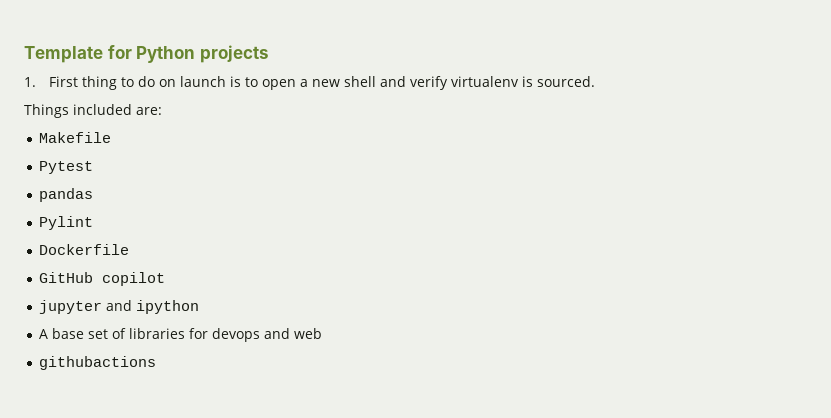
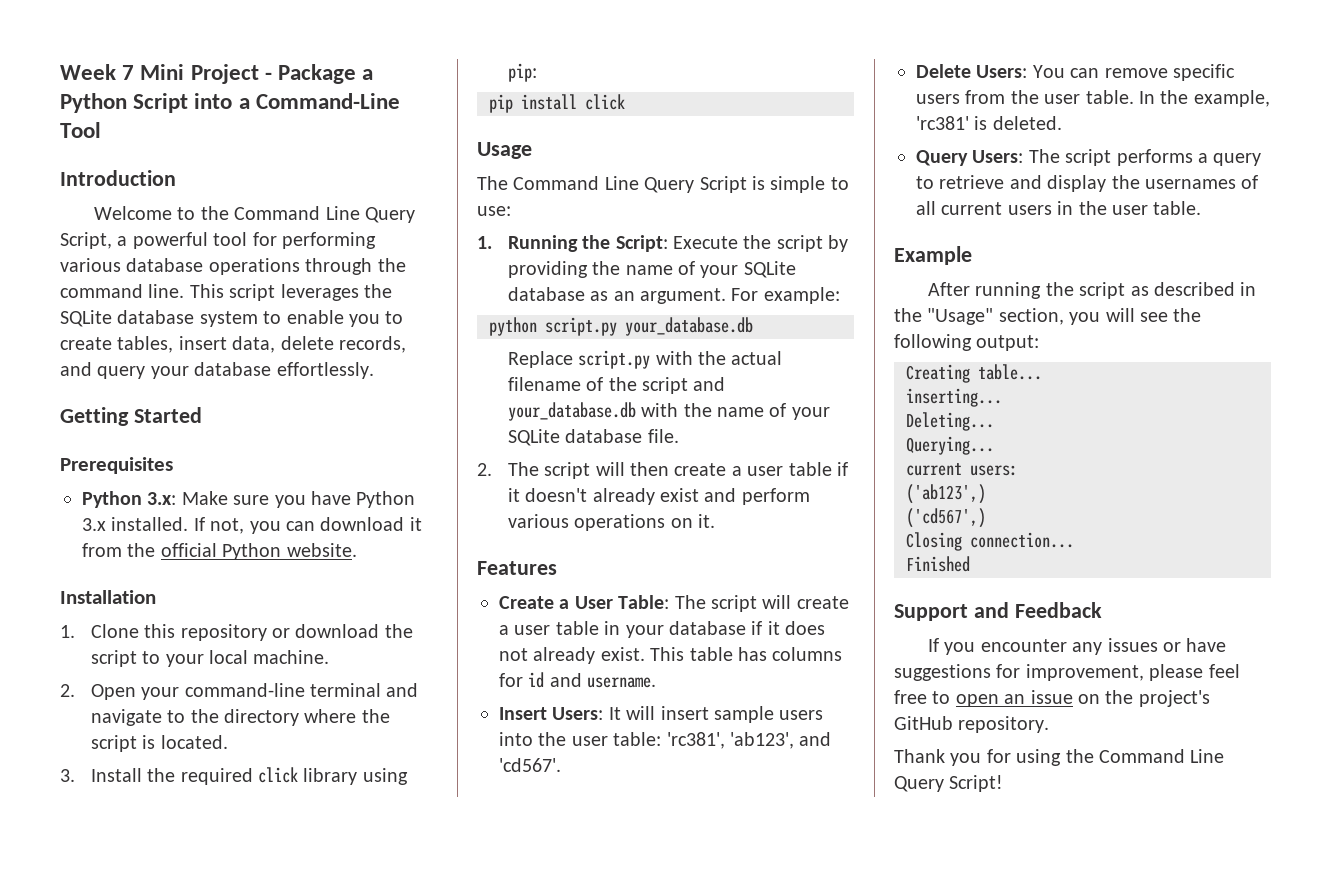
[24,45,269,63] [24,76,595,90] [24,104,162,118] [39,132,112,143] [39,161,94,174] [39,188,94,202] [39,216,94,230] [39,244,130,255] [39,272,166,286] [39,300,200,314] [39,328,323,342] [39,356,157,370] Template for Python projects // 1. First thing to do on launch is to open a new shell and verify virtualenv is sourced. // Things included are: // Makefile // Pytest // pandas // Pylint // Dockerfile // GitHub copilot // jupyter and ipython // A base set of libraries for devops and web // githubactions -> [60,64,374,84] [60,93,400,113] [60,122,101,138] [60,170,176,186] [93,206,415,223] [60,232,376,249] [60,258,406,275] [60,284,392,301] [60,310,404,327] [60,336,406,353] [60,362,374,379] [60,407,202,426] [60,457,173,474] [82,491,416,508] [82,517,422,534] [82,543,357,560] [60,590,156,604] [60,624,413,641] [90,650,330,667] [60,683,419,700] [90,709,390,726] [90,735,228,752] [60,767,408,785] [507,63,537,82] [489,94,625,113] [477,142,532,159] [477,176,849,193] [477,206,511,216] [477,235,849,252] [507,261,796,278] [507,287,840,304] [489,317,753,336] [507,350,783,369] [507,377,726,394] [507,402,830,421] [507,429,679,446] [477,462,849,479] [507,488,810,505] [507,514,716,531] [477,561,557,575] [499,595,849,612] [499,621,826,638] [499,647,843,664] [499,672,657,688] [499,706,824,723] [499,732,832,749] [499,758,561,772] [916,64,1235,81] [916,90,1270,107] [916,116,1062,130] [916,149,1262,166] [916,175,1259,192] [916,201,1202,215] [894,246,972,265] [927,282,1257,299] [894,308,1202,325] [894,334,1040,351] [906,364,1042,383] [906,388,1002,407] [906,412,994,431] [906,436,994,455] [906,463,1018,476] [906,484,986,504] [906,508,986,528] [906,532,1074,551] [906,556,970,572] [894,602,1102,621] [927,638,1227,655] [894,664,1240,681] [894,690,1210,707] [894,716,1050,733] [894,749,1225,766] [894,775,1004,792] Week 7 Mini Project - Package a Python Script into a Command-Line Tool // Introduction // Welcome to the Command Line Query Script, a powerful tool for performing various database operations through the command line. This script leverages the SQLite database system to enable you to create tables, insert data, delete records, and query your database effortlessly. // Getting Started // Prerequisites // Python 3.x: Make sure you have Python 3.x installed. If not, you can download it from the official Python website. // Installation // 1. Clone this repository or download the script to your local machine. // 2. Open your command-line terminal and navigate to the directory where the script is located. // 3. Install the required click library using pip: // pip install click // Usage // The Command Line Query Script is simple to use: // 1. Running the Script: Execute the script by providing the name of your SQLite database as an argument. For example: // python script.py your_database.db // Replace script.py with the actual filename of the script and your_database.db with the name of your SQLite database file. // 2. The script will then create a user table if it doesn't already exist and perform various operations on it. // Features // Create a User Table: The script will create a user table in your database if it does not already exist. This table has columns for id and username. // Insert Users: It will insert sample users into the user table: 'rc381', 'ab123', and 'cd567'. // Delete Users: You can remove specific users from the user table. In the example, 'rc381' is deleted. // Query Users: The script performs a query to retrieve and display the usernames of all current users in the user table. // Example // After running the script as described in the "Usage" section, you will see the following output: // Creating table... // inserting... // Deleting... // Querying... // current users: // ('ab123',) // ('cd567',) // Closing connection... // Finished // Support and Feedback // If you encounter any issues or have suggestions for improvement, please feel free to open an issue on the project's GitHub repository. // Thank you for using the Command Line Query Script!

